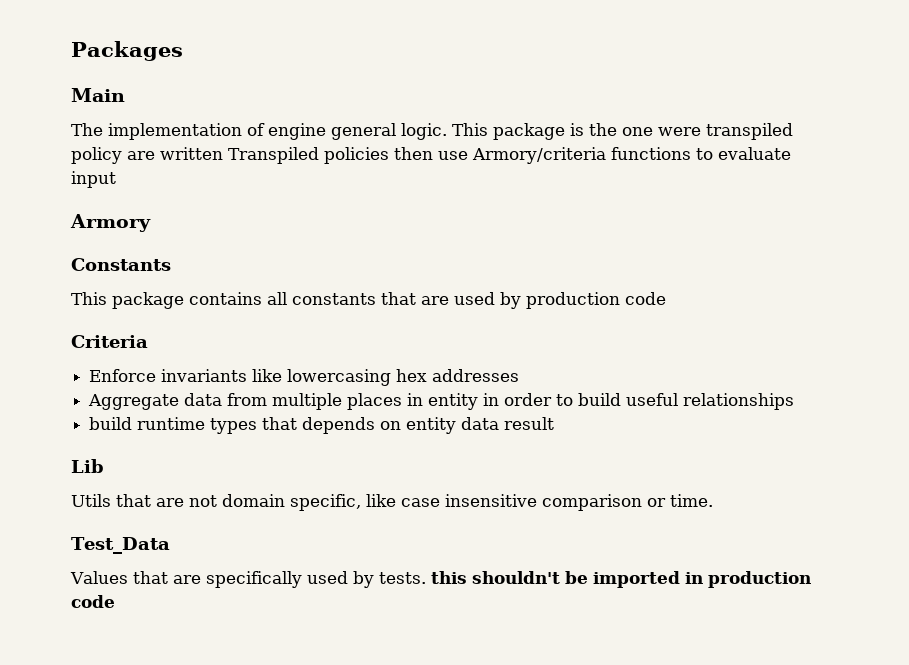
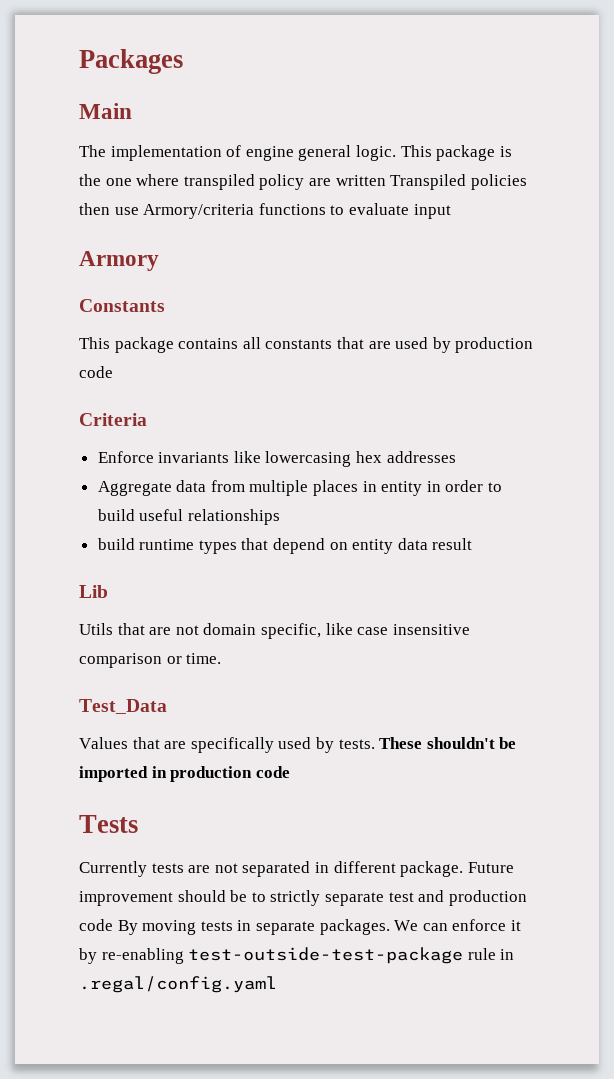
[658,127,701,136] were -> [136,174,180,186] where
[302,417,376,434] depends -> [273,538,326,554] depend
[430,571,467,584] this -> [379,737,423,749] These
(115, 601) none -> [79,815,138,833] [79,861,514,877] [79,890,527,906] [79,919,521,935] [79,947,515,964] [79,976,277,993] // Tests // Currently tests are not separated in different package. Future improvement should be to strictly separate test and production code By moving tests in separate packages. We can enforce it by re-enabling test-outside-test-package rule in .regal/config.yaml

